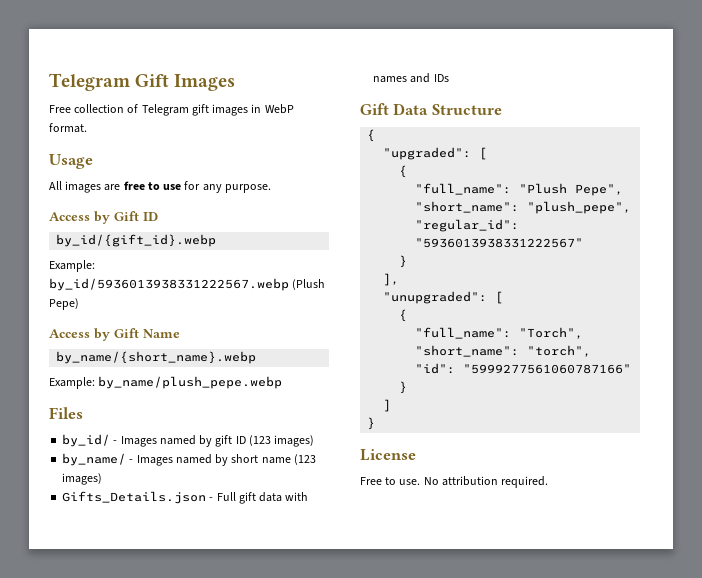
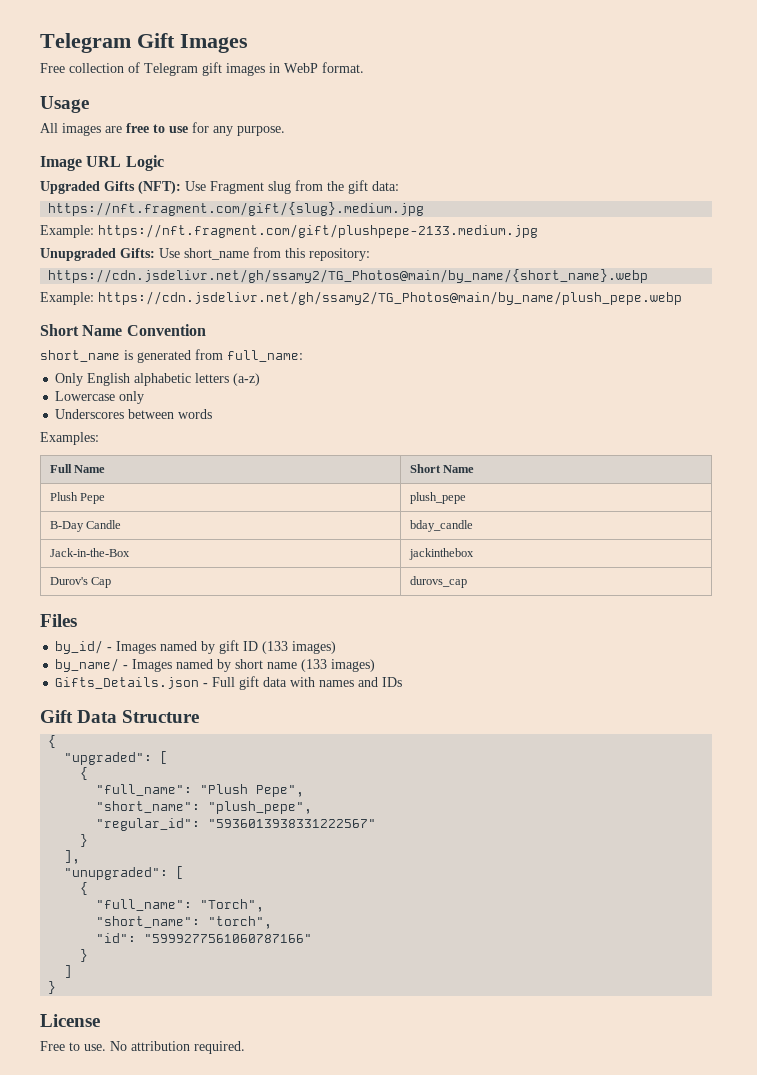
[49,211,158,224] [56,234,217,247] [49,260,95,272] [49,278,326,291] [49,298,79,310] [49,328,180,341] [56,351,257,364] [49,376,283,389] Access by Gift ID // by_id/{gift_id}.webp // Example: by_id/5936013938331222567.webp (Plush Pepe) // Access by Gift Name // by_name/{short_name}.webp // Example: by_name/plush_pepe.webp -> [40,155,164,171] [40,180,399,194] [48,202,425,216] [40,224,538,238] [40,247,370,261] [48,269,649,283] [40,291,682,305] [40,324,206,336] [40,349,303,363] [55,373,261,386] [55,391,145,404] [55,409,213,419] [40,432,99,445] [49,464,106,473] [409,464,475,473] [49,492,106,504] [409,492,466,504] [49,520,122,532] [409,520,473,532] [49,548,130,557] [408,548,474,560] [49,577,112,588] [409,576,467,588] Image URL Logic // Upgraded Gifts (NFT): Use Fragment slug from the gift data: // https://nft.fragment.com/gift/{slug}.medium.jpg // Example: https://nft.fragment.com/gift/plushpepe-2133.medium.jpg // Unupgraded Gifts: Use short_name from this repository: // https://cdn.jsdelivr.net/gh/ssamy2/TG_Photos@main/by_name/{short_name}.webp // Example: https://cdn.jsdelivr.net/gh/ssamy2/TG_Photos@main/by_name/plush_pepe.webp // Short Name Convention // short_name is generated from full_name: // Only English alphabetic letters (a-z) // Lowercase only // Underscores between words // Examples: // Full Name | Short Name // Plush Pepe | plush_pepe // B-Day Candle | bday_candle // Jack-in-the-Box | jackinthebox // Durov's Cap | durovs_cap
[248,435,271,446] (123 -> [262,641,289,654] (133
[293,454,316,465] (123 -> [301,659,328,672] (133

